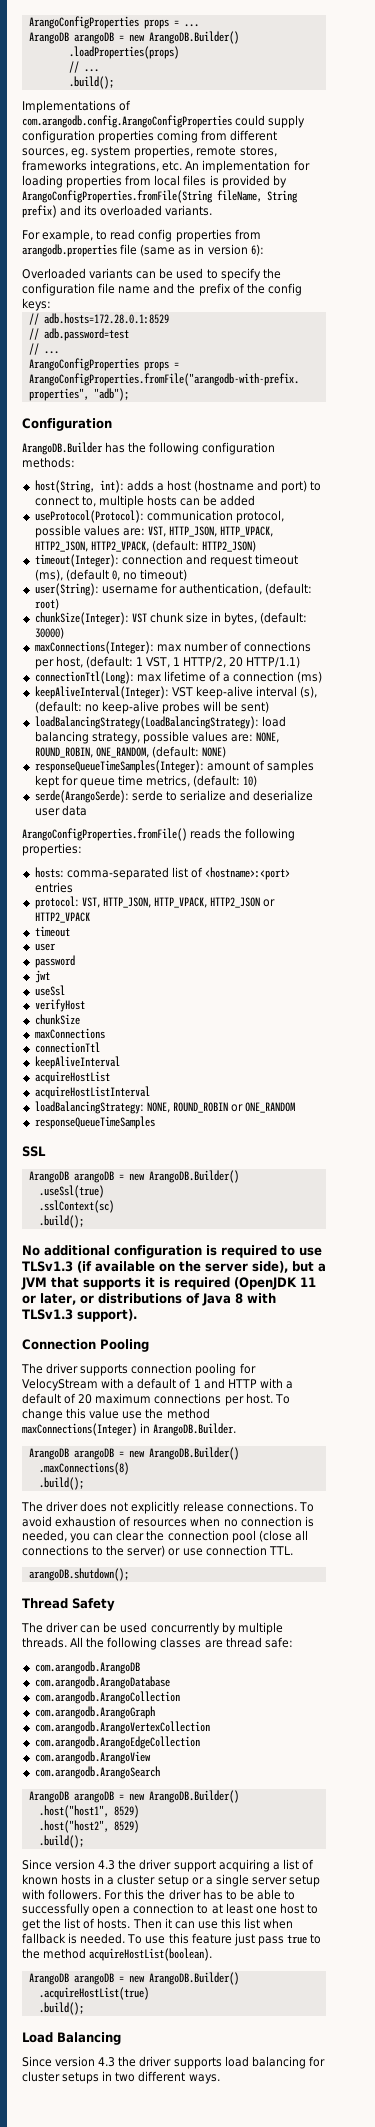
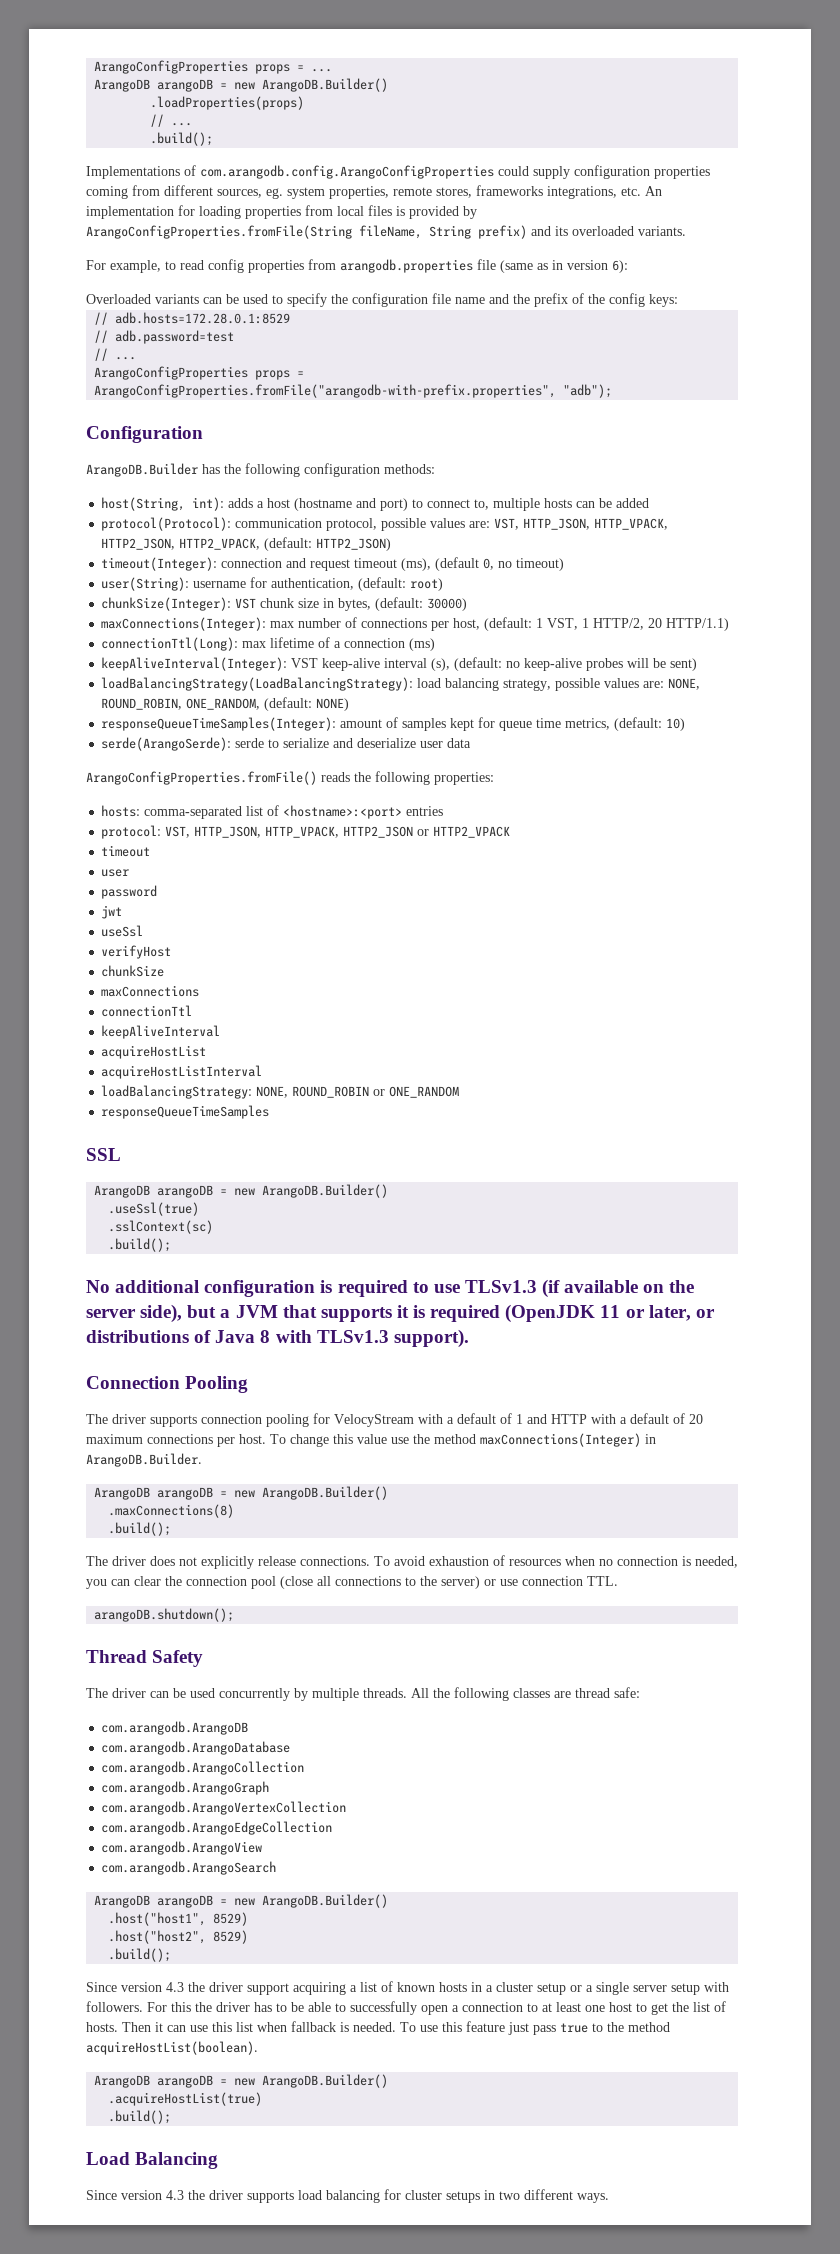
[34,510,144,523] useProtocol(Protocol): -> [101,517,232,531] protocol(Protocol):

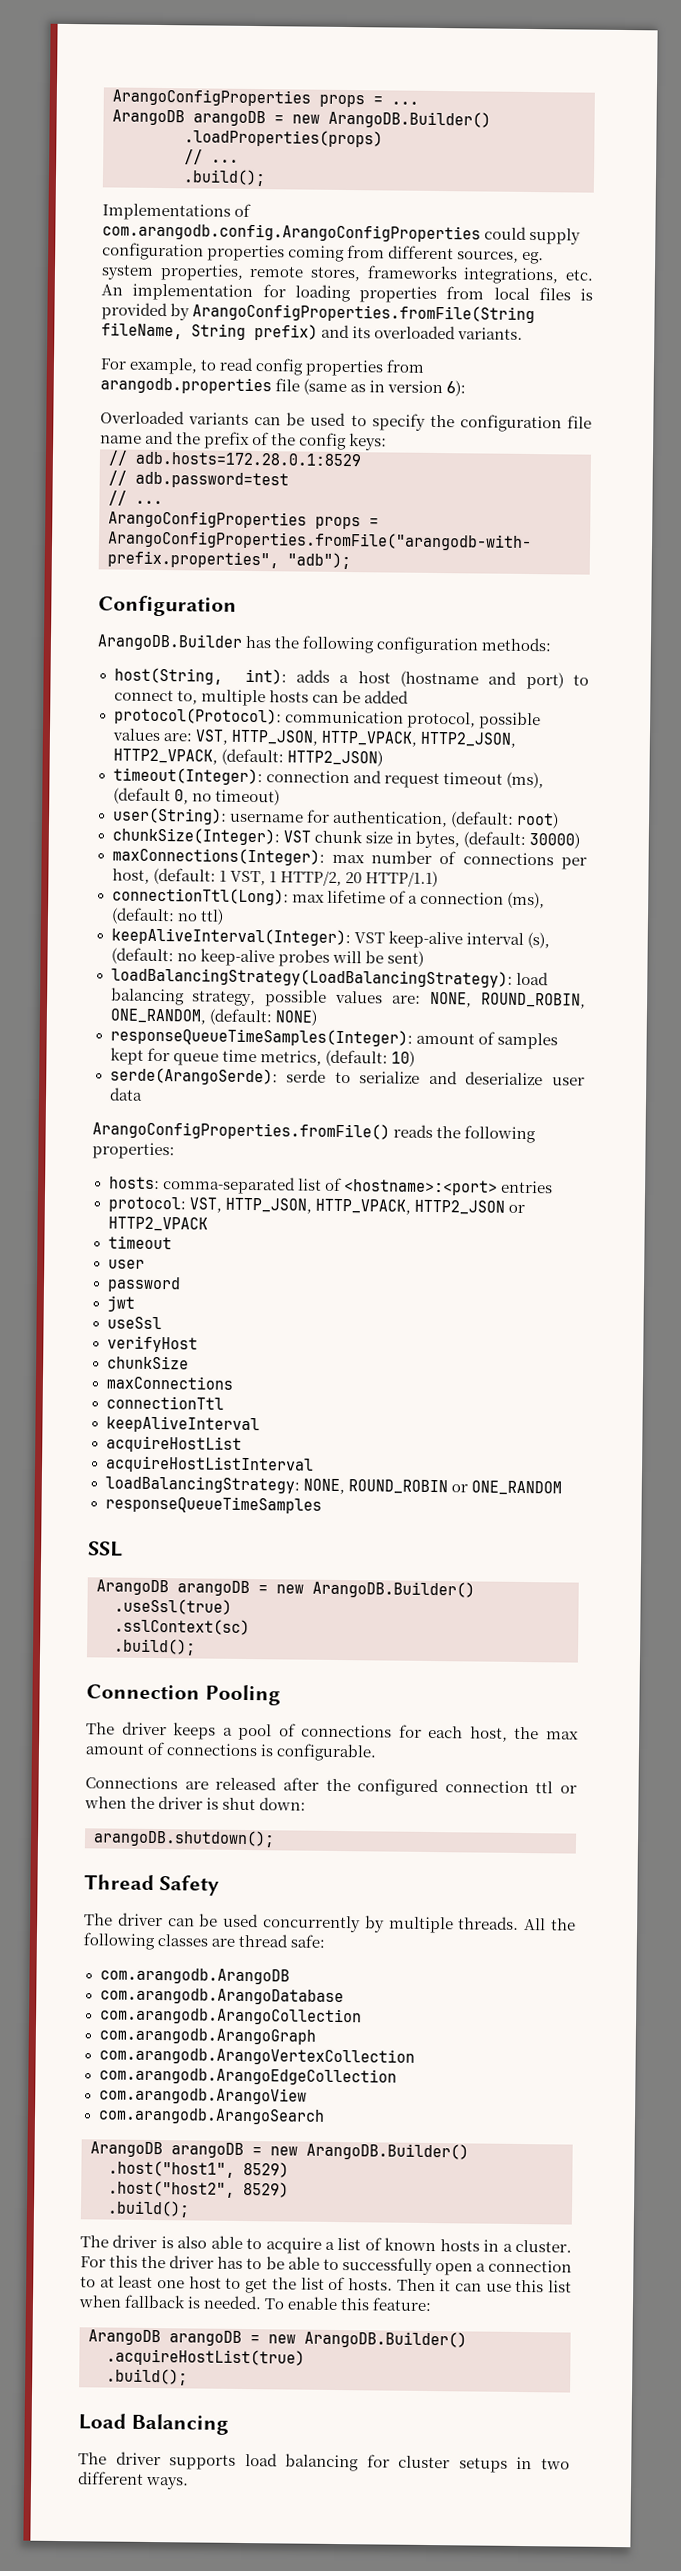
[409,638,436,651] (ms) -> [506,891,545,909] [110,907,224,925] (ms), (default: no ttl)
[86,1279,695,1298] [86,1304,715,1323] [86,1329,469,1348] [86,1376,249,1393] [86,1413,703,1427] [86,1433,656,1447] [86,1453,202,1467] [94,1486,389,1500] [108,1504,235,1518] [108,1522,172,1536] [86,1555,738,1569] [86,1576,618,1589] No additional configuration is required to use TLSv1.3 (if available on the server side), but a JVM that supports it is required (OpenJDK 11 or later, or distributions of Java 8 with TLSv1.3 support). // Connection Pooling // The driver supports connection pooling for VelocyStream with a default of 1 and HTTP with a default of 20 maximum connections per host. To change this value use the method maxConnections(Integer) in ArangoDB.Builder. // ArangoDB arangoDB = new ArangoDB.Builder() // .maxConnections(8) // .build(); // The driver does not explicitly release connections. To avoid exhaustion of resources when no connection is needed, you can clear the connection pool (close all connections to the server) or use connection TTL. -> [86,1684,281,1706] [86,1721,580,1742] [85,1741,378,1762] [85,1776,577,1797] [84,1796,307,1811] Connection Pooling // The driver keeps a pool of connections for each host, the max amount of connections is configurable. // Connections are released after the configured connection ttl or when the driver is shut down:
[86,1982,346,1995] Since version 4.3 the driver support acquiring -> [80,2234,322,2254] The driver is also able to acquire
[496,1982,729,1995] [86,2001,143,2012] cluster setup or a single server setup with followers. -> [515,2239,572,2253] cluster.
[420,2021,670,2035] [86,2041,258,2055] use this feature just pass true to the method acquireHostList(boolean). -> [287,2296,433,2312] enable this feature:
[86,2190,205,2200] Since version 4.3 the -> [78,2452,107,2465] The

